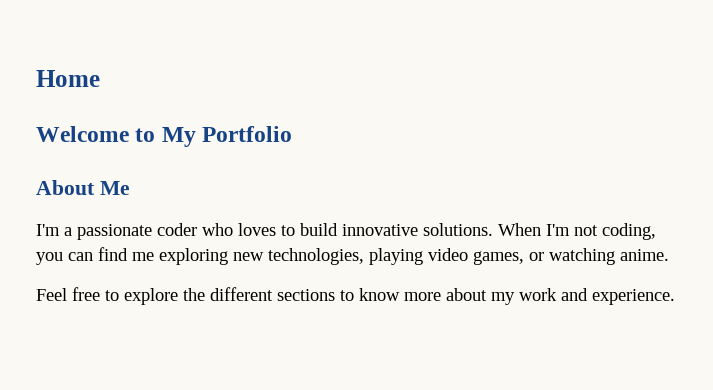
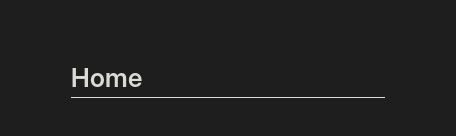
[36,126,293,147] [36,180,130,195] [36,223,656,240] [36,247,669,265] [36,287,675,305] // Welcome to My Portfolio // About Me // I'm a passionate coder who loves to build innovative solutions. When I'm not coding, you can find me exploring new technologies, playing video games, or watching anime. // Feel free to explore the different sections to know more about my work and experience. -> (142, 77) none

